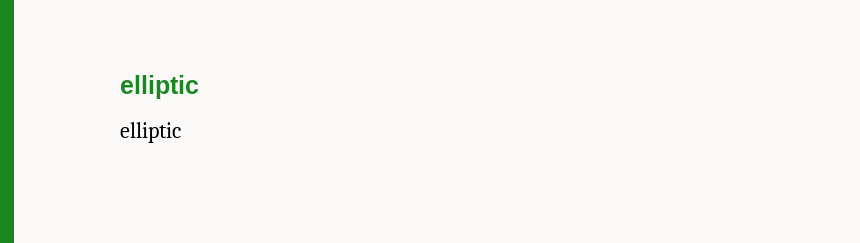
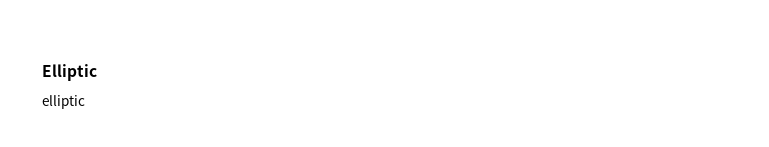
[120,75,199,99] elliptic -> [42,64,97,81] Elliptic

